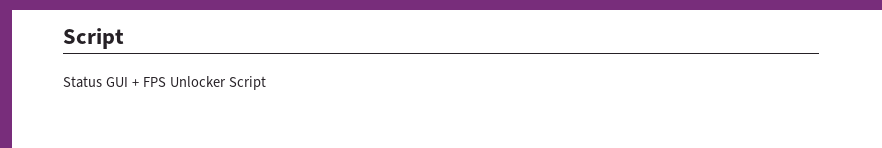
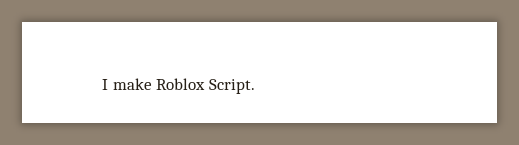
[63,28,124,49] [63,76,266,90] Script // Status GUI + FPS Unlocker Script -> [102,78,255,94] I make Roblox Script.

